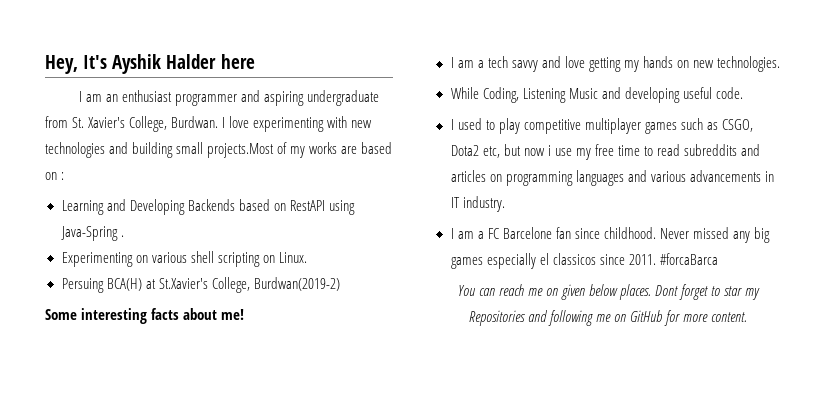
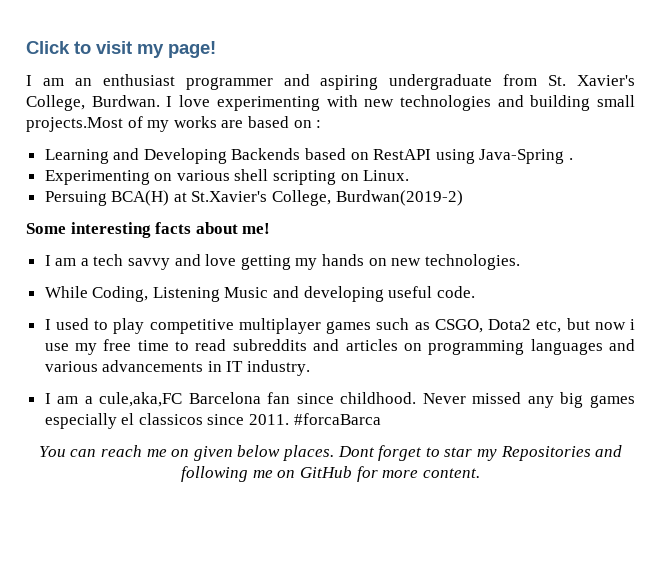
[45,54,255,74] Hey, It's Ayshik Halder here -> [26,41,216,58] Click to visit my page!
[487,227,552,239] FC Barcelone -> [99,392,261,407] cule,aka,FC Barcelona

